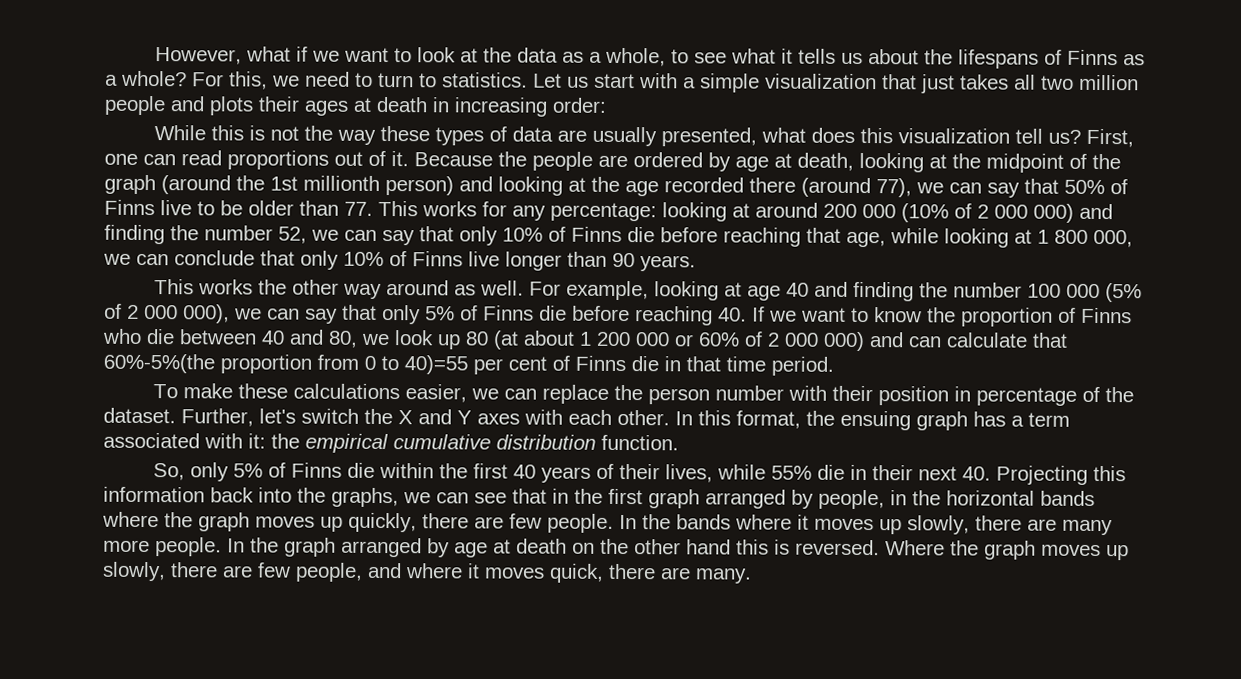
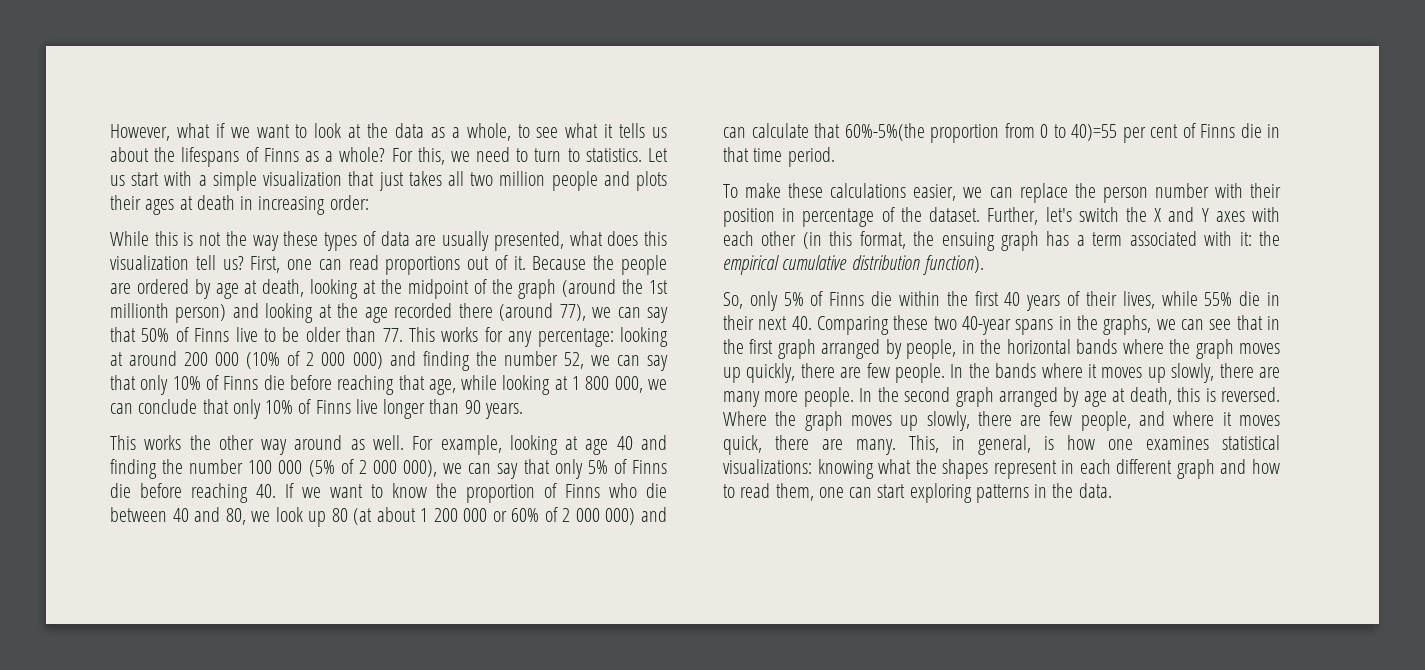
[617,409,693,426] other. In -> [761,231,822,249] other (in
[601,434,679,451] function. -> [922,255,984,275] function).
[995,465,1126,485] [103,486,292,503] Projecting this information back into -> [817,315,1072,335] Comparing these two 40-year spans in
(279, 545) none -> [904,387,951,402] second
[516,538,731,555] death on the other hand -> [1129,387,1172,405] death,
(752, 576) none -> [908,435,1280,455] [723,459,1280,479] [723,483,1112,503] This, in general, is how one examines statistical visualizations: knowing what the shapes represent in each different graph and how to read them, one can start exploring patterns in the data.

